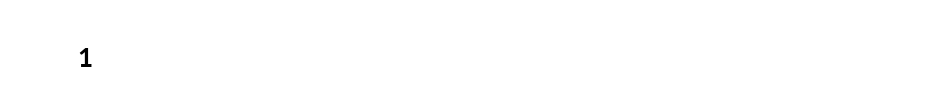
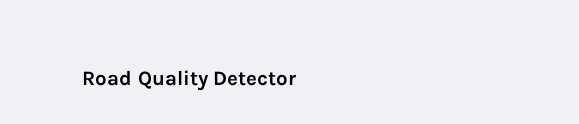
[78,48,93,67] 1 -> [82,70,297,91] Road Quality Detector

